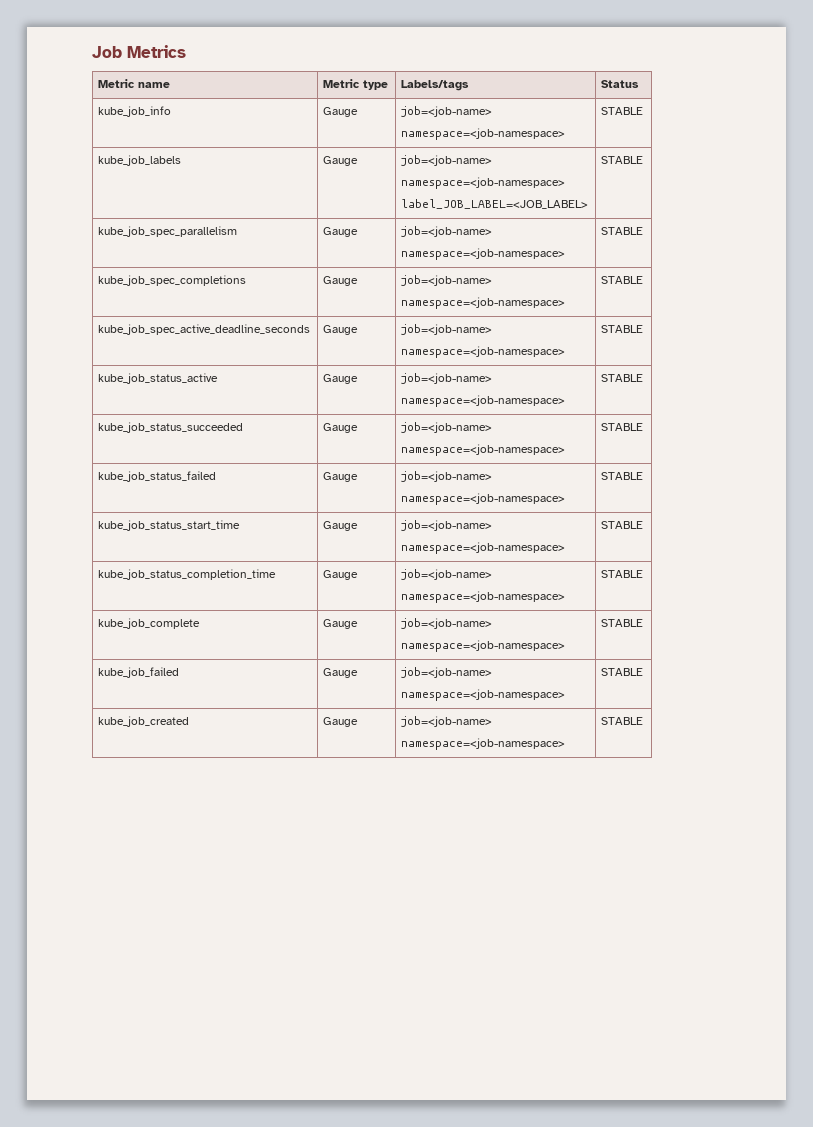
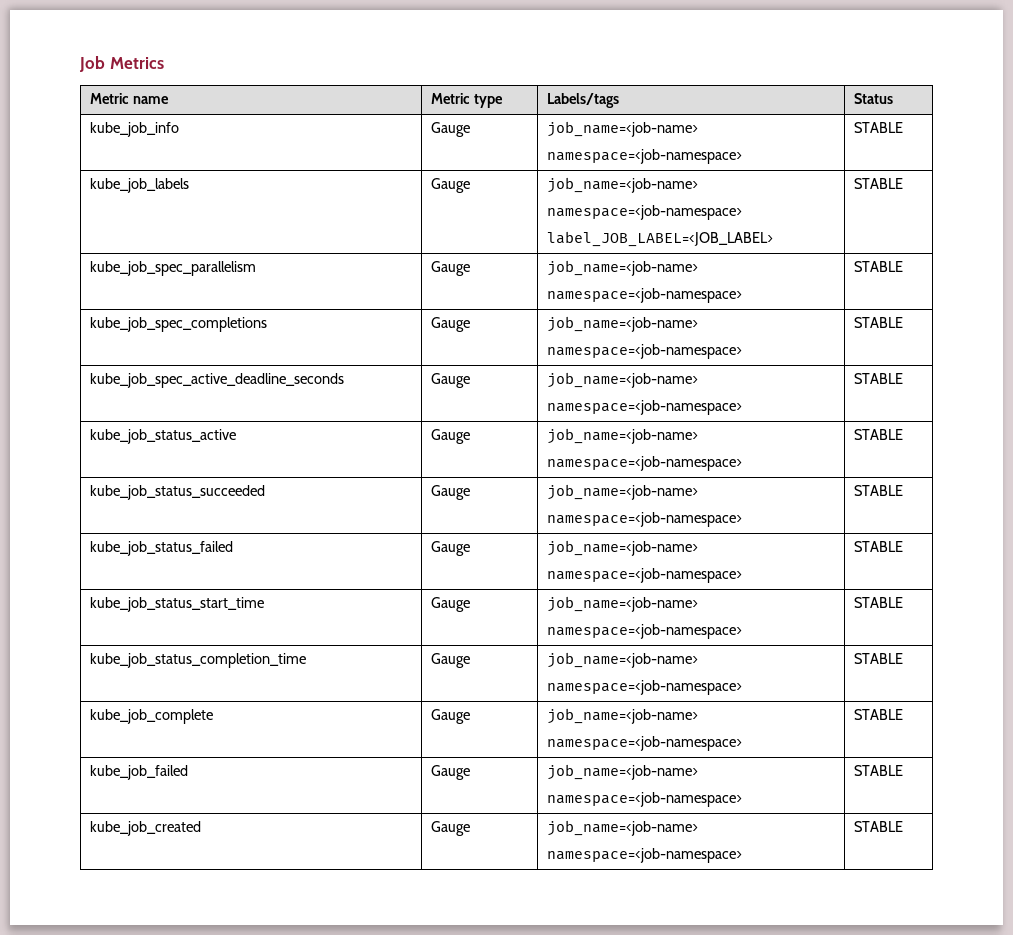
[401,106,493,117] job=<job-name> -> [547,121,699,137] job_name=<job-name>
[401,155,493,166] job=<job-name> -> [547,177,699,193] job_name=<job-name>
[401,226,493,237] job=<job-name> -> [547,260,699,276] job_name=<job-name>
[401,275,493,286] job=<job-name> -> [547,316,699,332] job_name=<job-name>
[401,324,493,335] job=<job-name> -> [547,372,699,388] job_name=<job-name>
[401,373,493,384] job=<job-name> -> [547,428,699,444] job_name=<job-name>
[401,422,493,433] job=<job-name> -> [547,484,699,500] job_name=<job-name>
[401,471,493,482] job=<job-name> -> [547,540,699,556] job_name=<job-name>
[401,520,493,531] job=<job-name> -> [547,596,699,612] job_name=<job-name>
[401,569,493,580] job=<job-name> -> [547,652,699,668] job_name=<job-name>
[401,618,493,629] job=<job-name> -> [547,708,699,724] job_name=<job-name>
[401,667,493,678] job=<job-name> -> [547,764,699,780] job_name=<job-name>
[401,716,493,727] job=<job-name> -> [547,820,699,836] job_name=<job-name>

